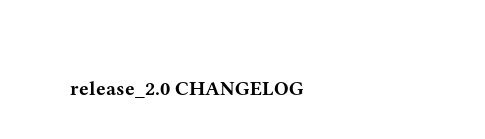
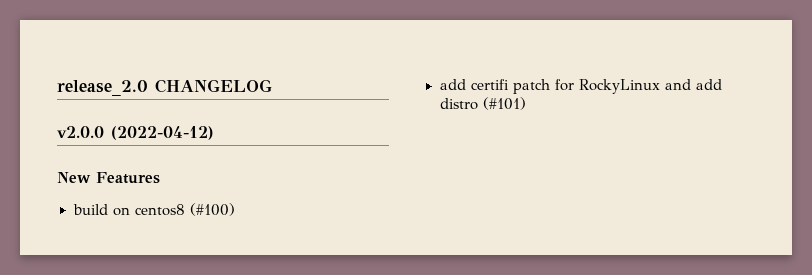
(305, 88) none -> [57,126,214,140] [57,172,160,184] [72,203,235,216] [439,79,722,94] [439,97,526,110] // v2.0.0 (2022-04-12) // New Features // build on centos8 (#100) // add certifi patch for RockyLinux and add distro (#101)

